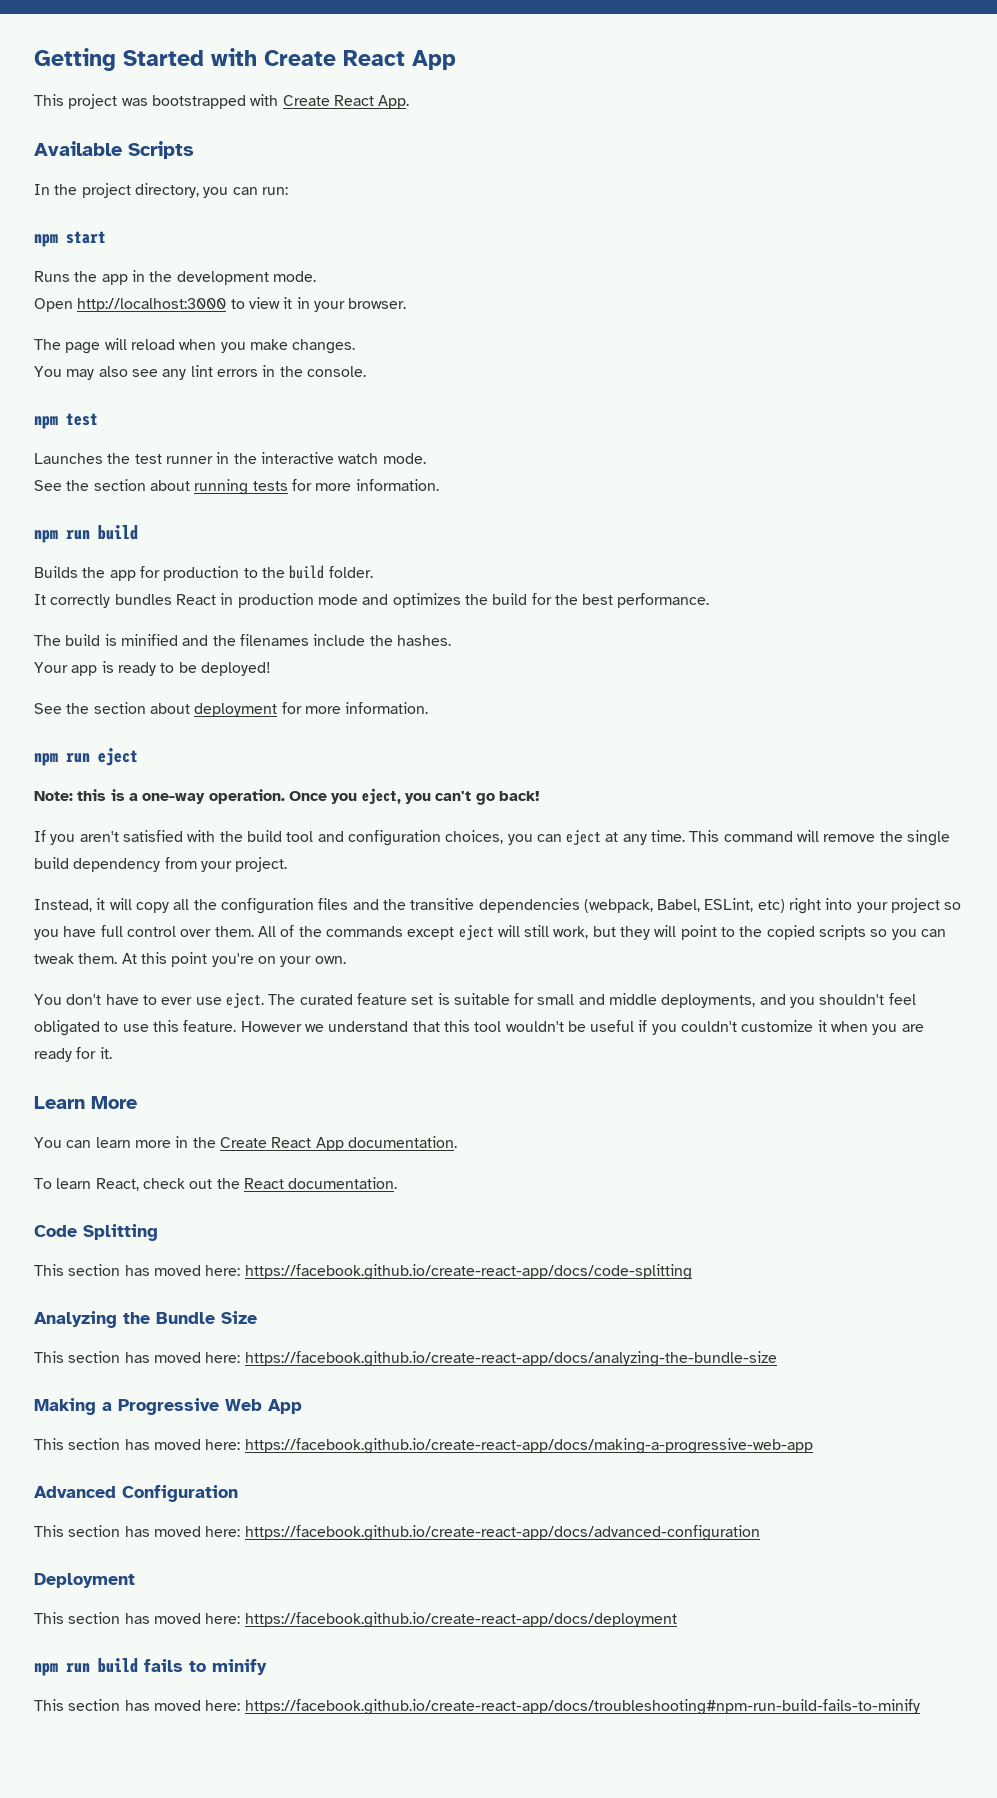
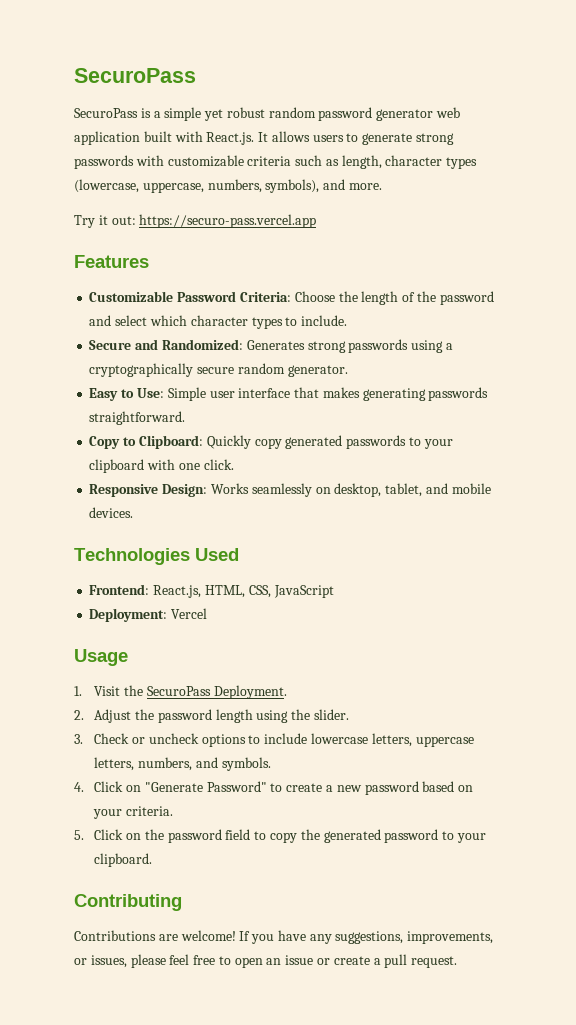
[34,48,456,71] [34,94,410,109] [34,141,194,159] [34,183,288,198] [34,231,106,247] [34,270,316,285] [34,297,407,312] [34,338,356,354] [34,365,366,380] [34,413,98,429] [34,452,426,464] [34,479,439,495] [34,525,138,543] [34,565,373,581] [34,593,710,608] [34,634,451,646] [34,661,271,676] [34,702,429,717] [34,748,138,766] [34,788,540,805] [34,830,951,846] [34,857,288,872] [34,898,962,914] [34,925,947,940] [34,952,346,967] [34,993,916,1008] [34,1020,924,1036] [34,1047,112,1062] [34,1096,137,1109] [34,1136,457,1151] [34,1177,398,1191] [34,1224,158,1241] [34,1264,692,1280] [34,1311,257,1328] [34,1351,777,1367] [34,1398,302,1415] [34,1438,813,1454] [34,1485,238,1502] [34,1525,760,1541] [34,1573,135,1588] [34,1612,677,1628] [34,1658,267,1676] [34,1699,920,1715] Getting Started with Create React App // This project was bootstrapped with Create React App. // Available Scripts // In the project directory, you can run: // npm start // Runs the app in the development mode. // Open http://localhost:3000 to view it in your browser. // The page will reload when you make changes. // You may also see any lint errors in the console. // npm test // Launches the test runner in the interactive watch mode. // See the section about running tests for more information. // npm run build // Builds the app for production to the build folder. // It correctly bundles React in production mode and optimizes the build for the best performance. // The build is minified and the filenames include the hashes. // Your app is ready to be deployed! // See the section about deployment for more information. // npm run eject // Note: this is a one-way operation. Once you eject, you can't go back! // If you aren't satisfied with the build tool and configuration choices, you can eject at any time. This command will remove the single build dependency from your project. // Instead, it will copy all the configuration files and the transitive dependencies (webpack, Babel, ESLint, etc) right into your project so you have full control over them. All of the commands except eject will still work, but they will point to the copied scripts so you can tweak them. At this point you're on your own. // You don't have to ever use eject. The curated feature set is suitable for small and middle deployments, and you shouldn't feel obligated to use this feature. However we understand that this tool wouldn't be useful if you couldn't customize it when you are ready for it. // Learn More // You can learn more in the Create React App documentation. // To learn React, check out the React documentation. // Code Splitting // This section has moved here: https://facebook.github.io/create-react-app/docs/code-splitting // Analyzing the Bundle Size // This section has moved here: https://facebook.github.io/create-react-app/docs/analyzing-the-bundle-size // Making a Progressive Web App // This section has moved here: https://facebook.github.io/create-react-app/docs/making-a-progressive-web-app // Advanced Configuration // This section has moved here: https://facebook.github.io/create-react-app/docs/advanced-configuration // Deployment // This section has moved here: https://facebook.github.io/create-react-app/docs/deployment // npm run build fails to minify // This section has moved here: https://facebook.github.io/create-react-app/docs/troubleshooting#npm-run-build-fails-to-minify -> [74,68,196,83] [74,107,461,121] [74,131,455,145] [74,155,478,169] [74,179,382,193] [74,214,317,228] [74,255,149,268] [89,291,494,305] [89,315,348,329] [89,339,453,353] [89,363,348,377] [89,387,489,401] [89,411,186,425] [89,435,453,449] [89,459,234,473] [89,483,491,497] [89,507,134,518] [74,548,239,565] [89,584,334,598] [89,608,208,622] [74,649,128,666] [74,685,287,699] [74,709,349,723] [74,733,474,747] [94,757,271,771] [74,781,474,795] [93,806,174,819] [74,829,486,843] [94,853,153,867] [74,894,182,911] [74,930,494,944] [74,954,458,968] SecuroPass // SecuroPass is a simple yet robust random password generator web application built with React.js. It allows users to generate strong passwords with customizable criteria such as length, character types (lowercase, uppercase, numbers, symbols), and more. // Try it out: https://securo-pass.vercel.app // Features // Customizable Password Criteria: Choose the length of the password and select which character types to include. // Secure and Randomized: Generates strong passwords using a cryptographically secure random generator. // Easy to Use: Simple user interface that makes generating passwords straightforward. // Copy to Clipboard: Quickly copy generated passwords to your clipboard with one click. // Responsive Design: Works seamlessly on desktop, tablet, and mobile devices. // Technologies Used // Frontend: React.js, HTML, CSS, JavaScript // Deployment: Vercel // Usage // 1. Visit the SecuroPass Deployment. // 2. Adjust the password length using the slider. // 3. Check or uncheck options to include lowercase letters, uppercase letters, numbers, and symbols. // 4. Click on "Generate Password" to create a new password based on your criteria. // 5. Click on the password field to copy the generated password to your clipboard. // Contributing // Contributions are welcome! If you have any suggestions, improvements, or issues, please feel free to open an issue or create a pull request.

